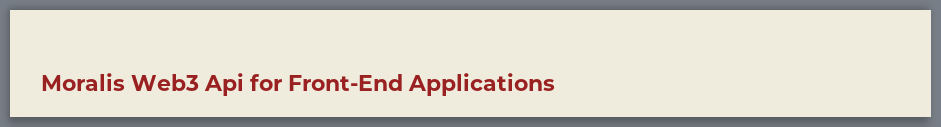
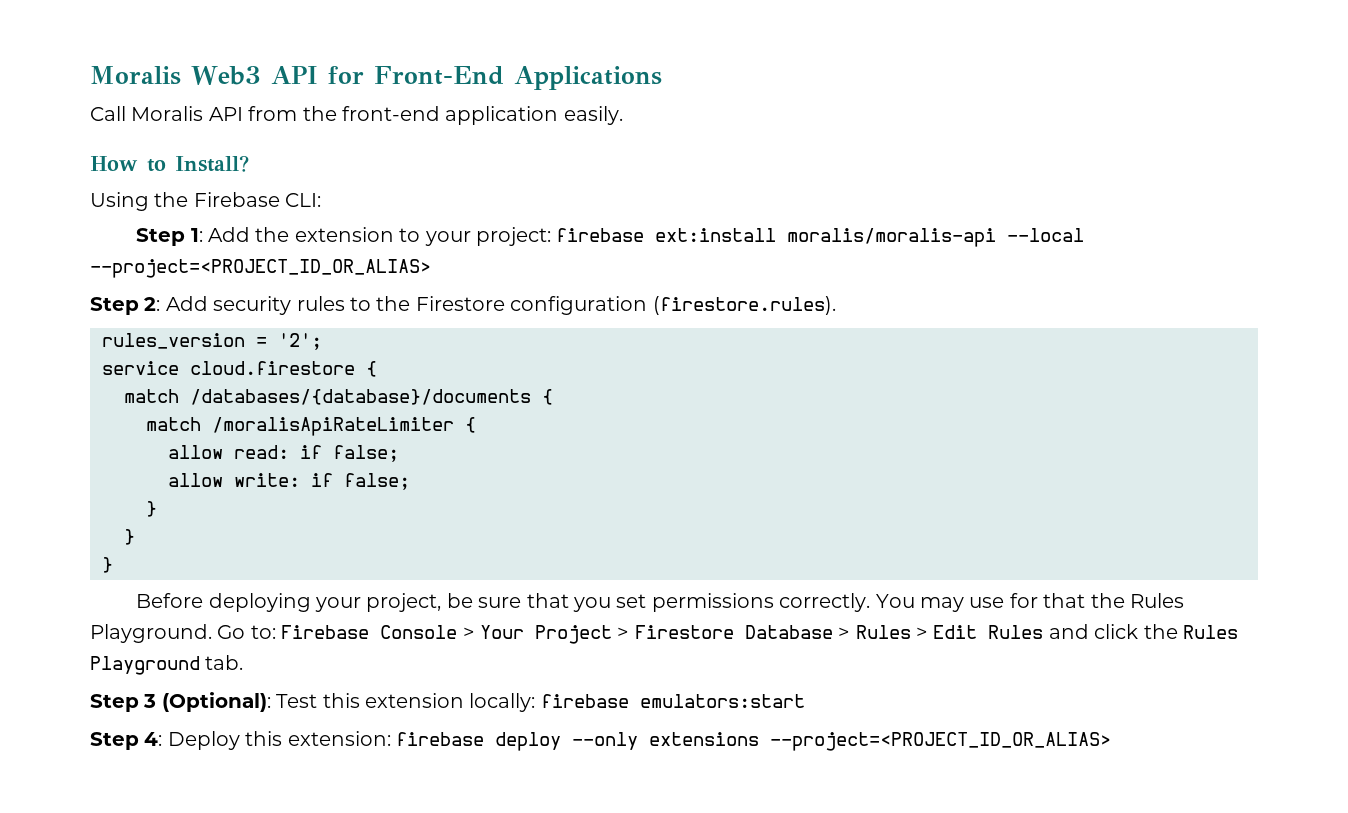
[204,73,244,96] Api -> [270,66,318,84] API
(555, 84) none -> [90,106,623,125] [90,155,249,172] [90,192,322,211] [136,227,1085,247] [90,259,431,278] [90,296,836,315] [102,333,322,350] [102,361,377,377] [124,389,553,405] [146,417,476,436] [168,445,399,462] [168,473,410,490] [146,501,157,517] [124,529,135,545] [102,557,113,573] [136,593,1185,612] [90,624,1238,644] [90,655,244,675] [90,692,805,712] [90,731,1111,751] // Call Moralis API from the front-end application easily. // How to Install? // Using the Firebase CLI: // Step 1: Add the extension to your project: firebase ext:install moralis/moralis-api --local --project=<PROJECT_ID_OR_ALIAS> // Step 2: Add security rules to the Firestore configuration (firestore.rules). // rules_version = '2'; // service cloud.firestore { // match /databases/{database}/documents { // match /moralisApiRateLimiter { // allow read: if false; // allow write: if false; // } // } // } // Before deploying your project, be sure that you set permissions correctly. You may use for that the Rules Playground. Go to: Firebase Console > Your Project > Firestore Database > Rules > Edit Rules and click the Rules Playground tab. // Step 3 (Optional): Test this extension locally: firebase emulators:start // Step 4: Deploy this extension: firebase deploy --only extensions --project=<PROJECT_ID_OR_ALIAS>

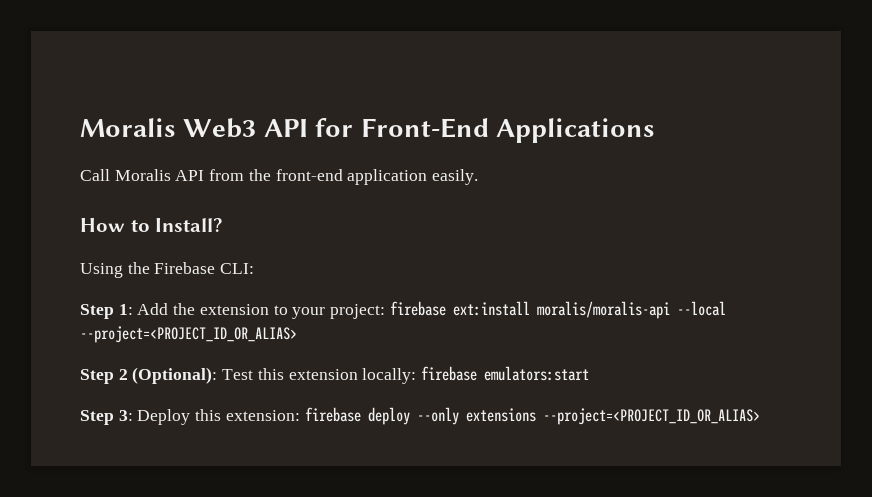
[144,296,836,315] [102,333,322,350] [102,361,377,377] [124,389,553,405] [146,417,476,436] [168,445,399,462] [168,473,410,490] [146,501,157,517] [124,529,135,545] [102,557,113,573] [136,593,1185,612] [90,624,1238,644] [90,655,244,675] [90,694,157,712] 2: Add security rules to the Firestore configuration (firestore.rules). // rules_version = '2'; // service cloud.firestore { // match /databases/{database}/documents { // match /moralisApiRateLimiter { // allow read: if false; // allow write: if false; // } // } // } // Before deploying your project, be sure that you set permissions correctly. You may use for that the Rules Playground. Go to: Firebase Console > Your Project > Firestore Database > Rules > Edit Rules and click the Rules Playground tab. // Step 3 -> [118,369,128,380] 2
[144,732,163,746] 4: -> [118,410,133,421] 3:

